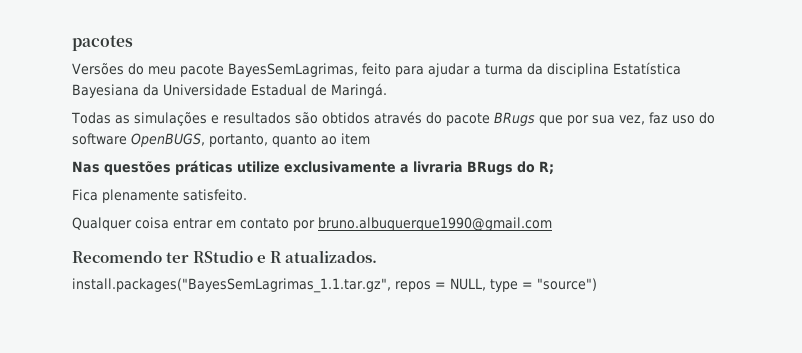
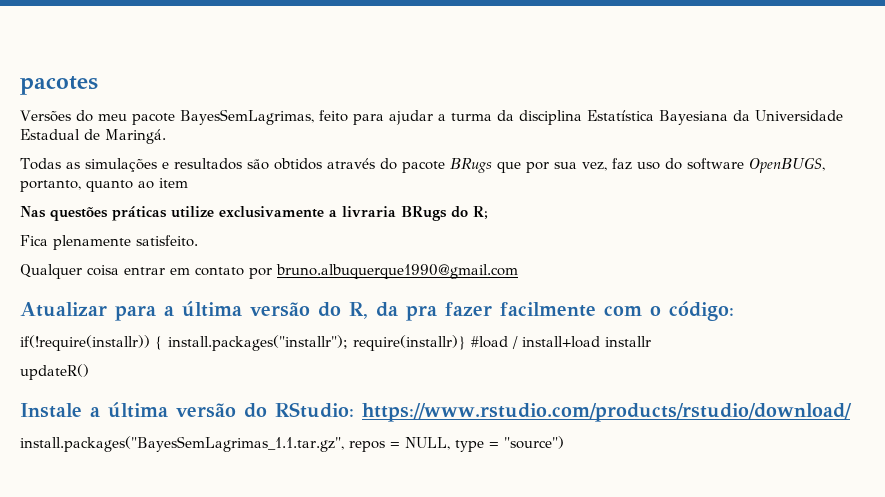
[72,250,378,263] Recomendo ter RStudio e R atualizados. -> [20,301,734,321] [20,335,651,351] [20,364,89,380] [20,402,852,422] Atualizar para a última versão do R, da pra fazer facilmente com o código: // if(!require(installr)) { install.packages("installr"); require(installr)} #load / install+load installr // updateR() // Instale a última versão do RStudio: https://www.rstudio.com/products/rstudio/download/

